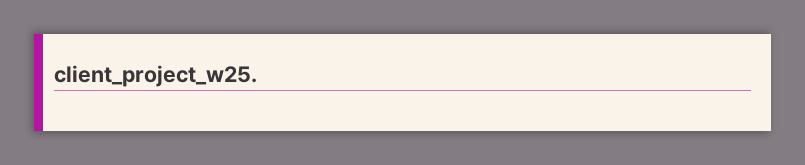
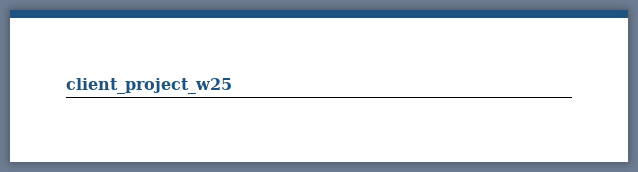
[54,65,257,87] client_project_w25. -> [66,78,232,94] client_project_w25

